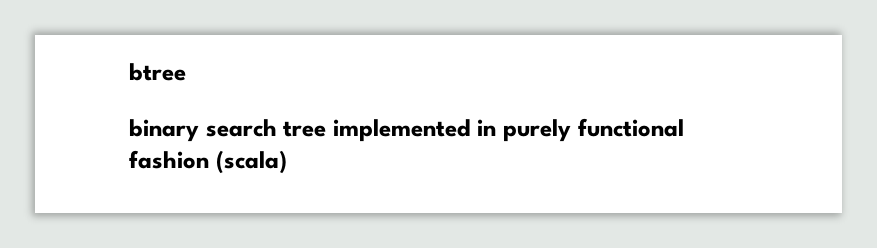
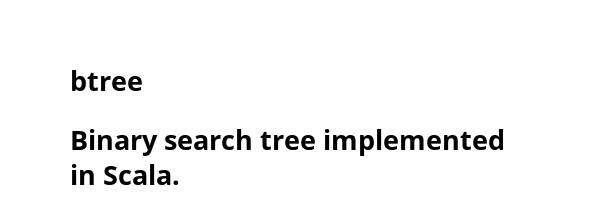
[129,119,199,142] binary -> [70,129,158,156] Binary
[503,118,684,142] [129,150,287,174] purely functional fashion (scala) -> [103,164,181,185] Scala.

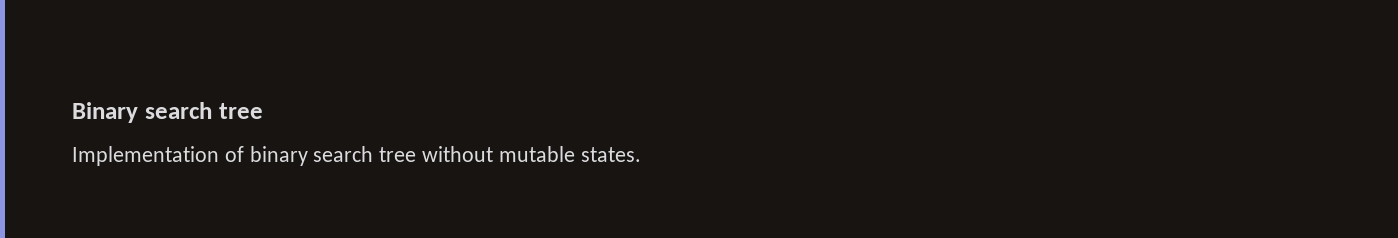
[70,70,143,91] btree // -> (72, 112) none
[323,129,506,156] [70,164,181,185] implemented in Scala. -> [72,146,641,166] // Implementation of binary search tree without mutable states.

